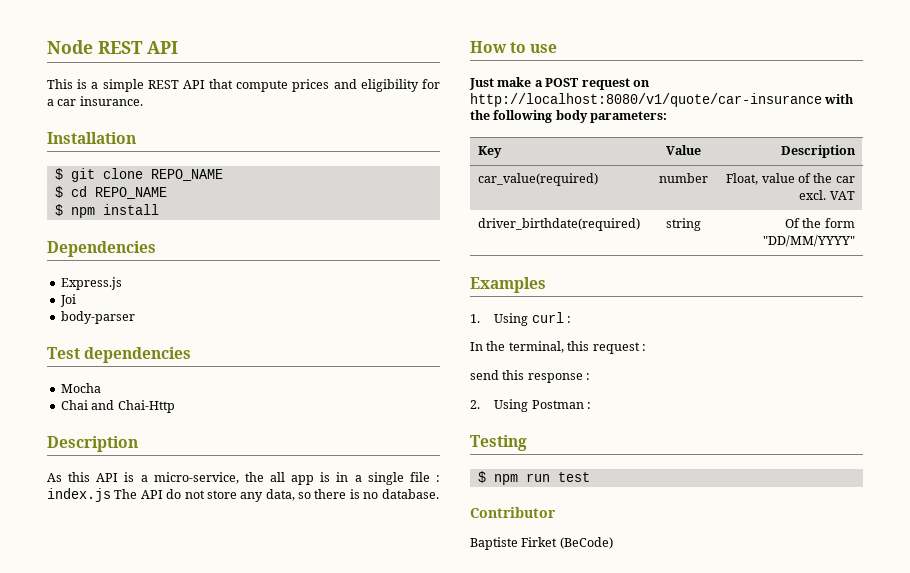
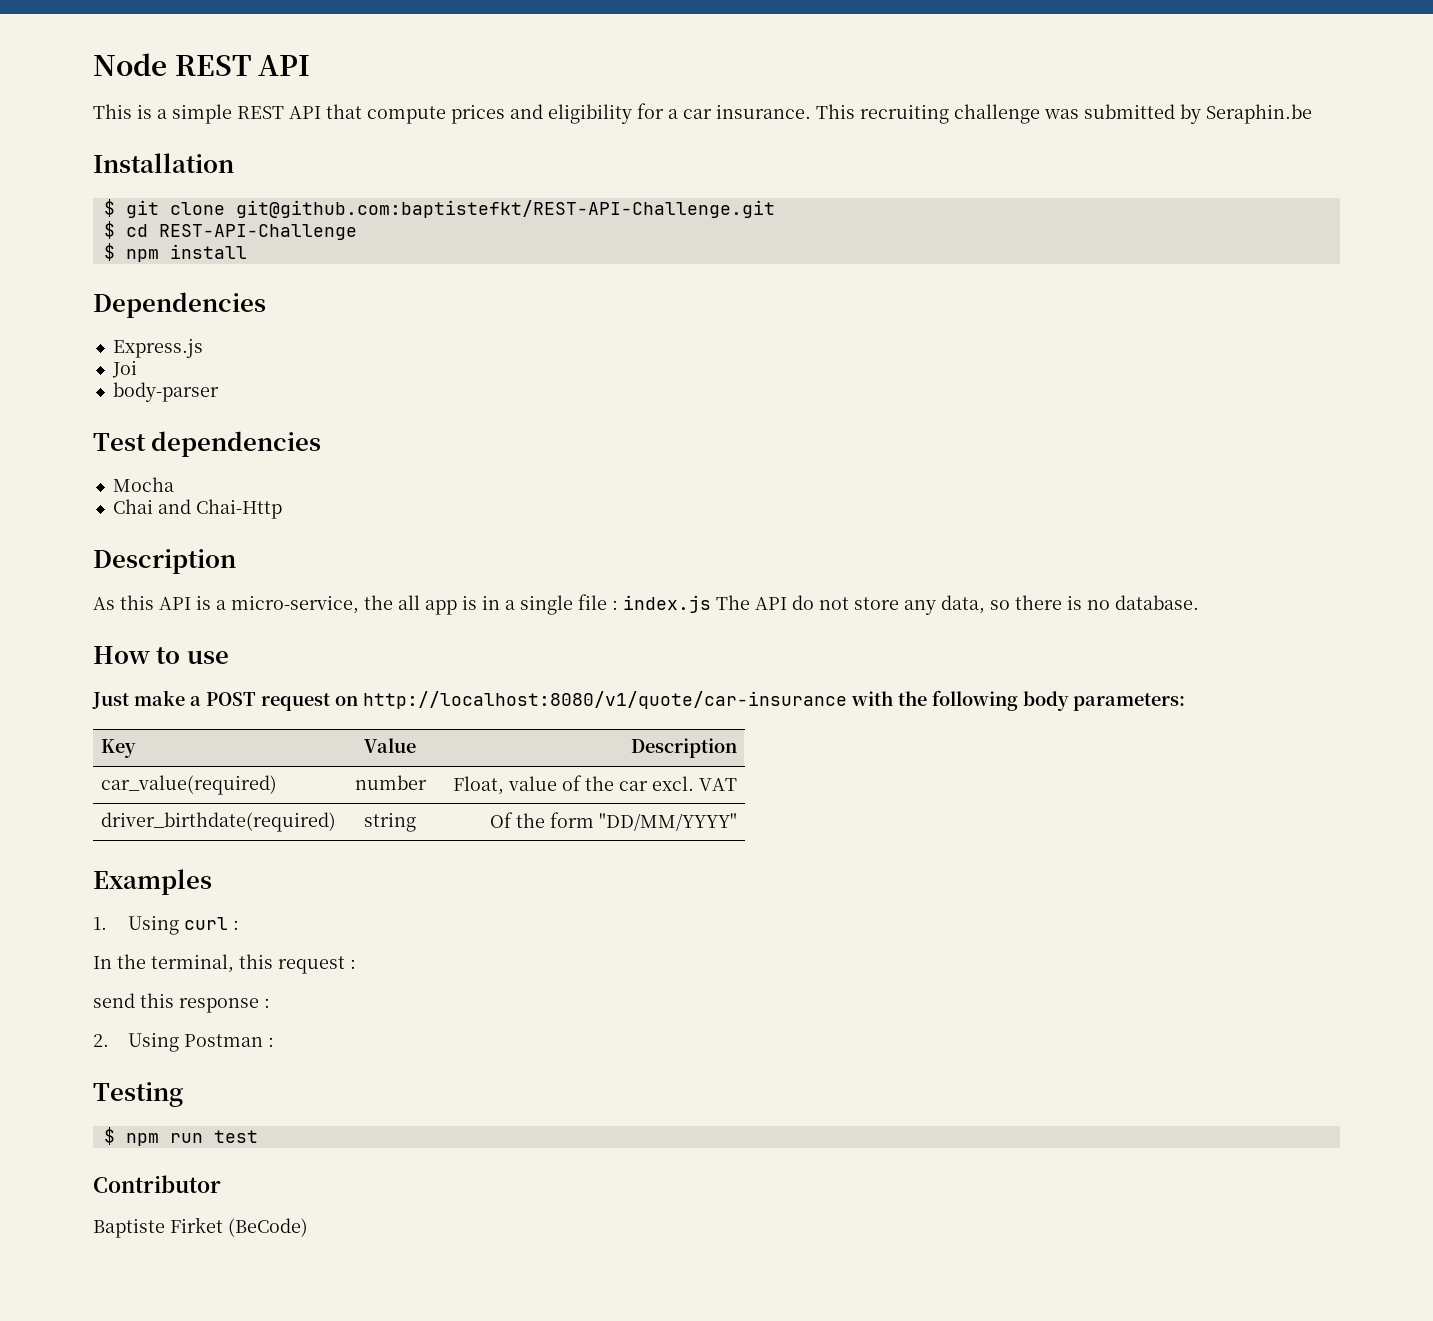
(143, 101) none -> [816,104,1312,124] This recruiting challenge was submitted by Seraphin.be
[150,169,223,181] REPO_NAME -> [235,200,775,218] git@github.com:baptistefkt/REST-API-Challenge.git
[94,187,167,199] REPO_NAME -> [158,224,357,240] REST-API-Challenge

